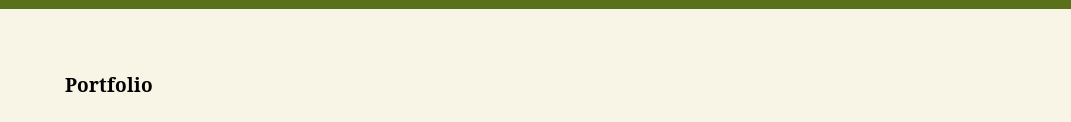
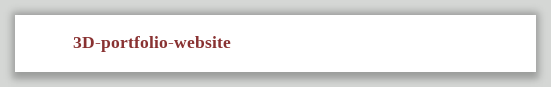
[65,77,153,92] Portfolio -> [73,36,231,52] 3D-portfolio-website

